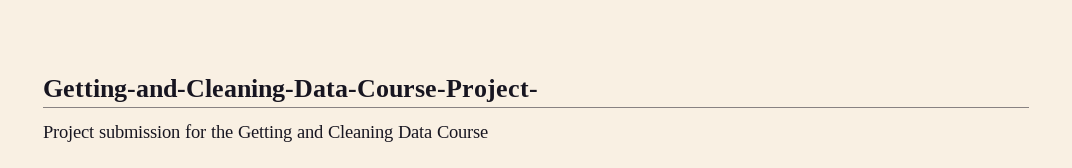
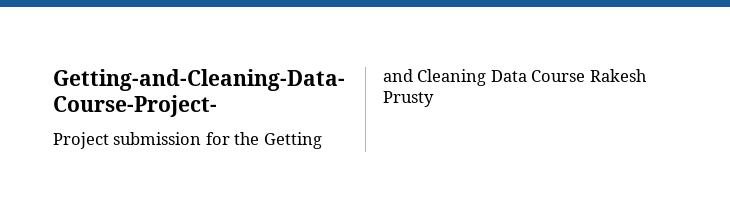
(488, 132) none -> [589,69,647,82] [383,91,434,107] Rakesh Prusty

